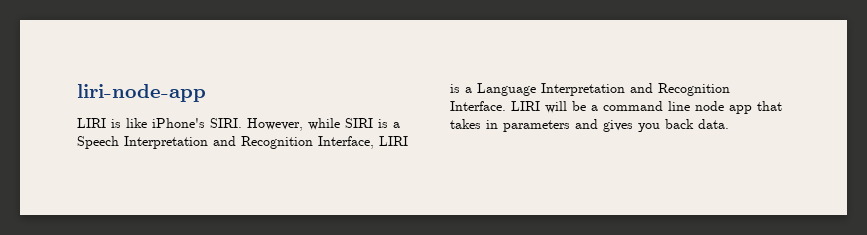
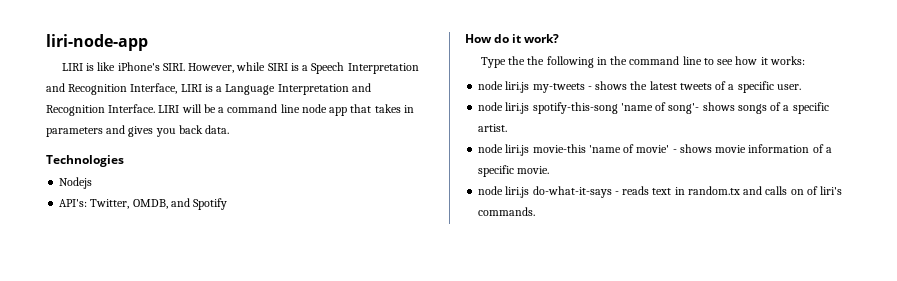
(729, 124) none -> [46,155,124,167] [59,177,93,189] [59,198,228,210] [465,34,560,43] [480,56,805,68] [478,81,801,93] [478,102,829,114] [478,124,508,132] [478,144,832,156] [478,165,550,177] [478,186,843,198] [478,207,536,216] // Technologies // Nodejs // API's: Twitter, OMDB, and Spotify // How do it work? // Type the the following in the command line to see how it works: // node liri.js my-tweets - shows the latest tweets of a specific user. // node liri.js spotify-this-song 'name of song'- shows songs of a specific artist. // node liri.js movie-this 'name of movie' - shows movie information of a specific movie. // node liri.js do-what-it-says - reads text in random.tx and calls on of liri's commands.

